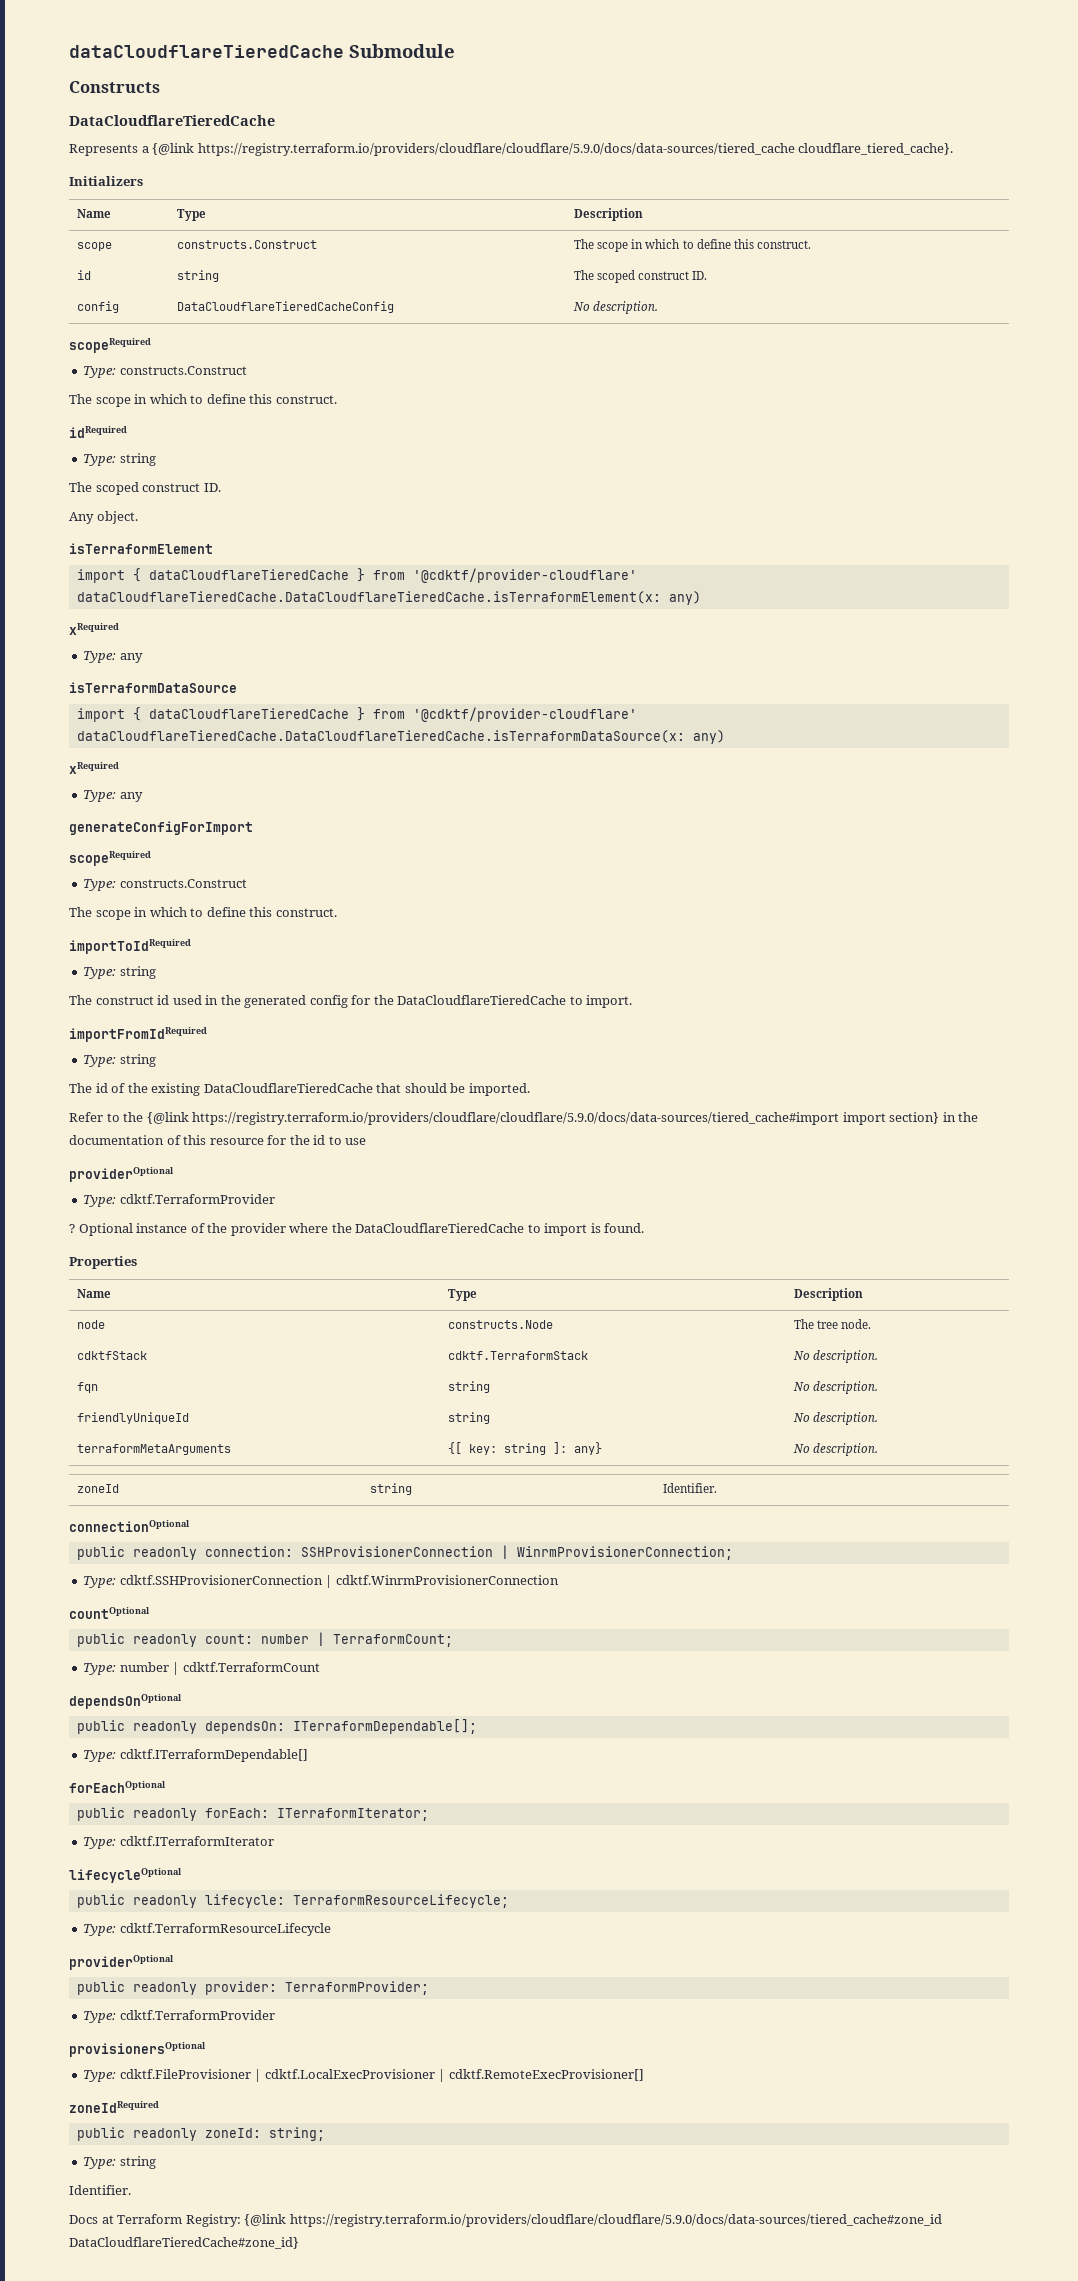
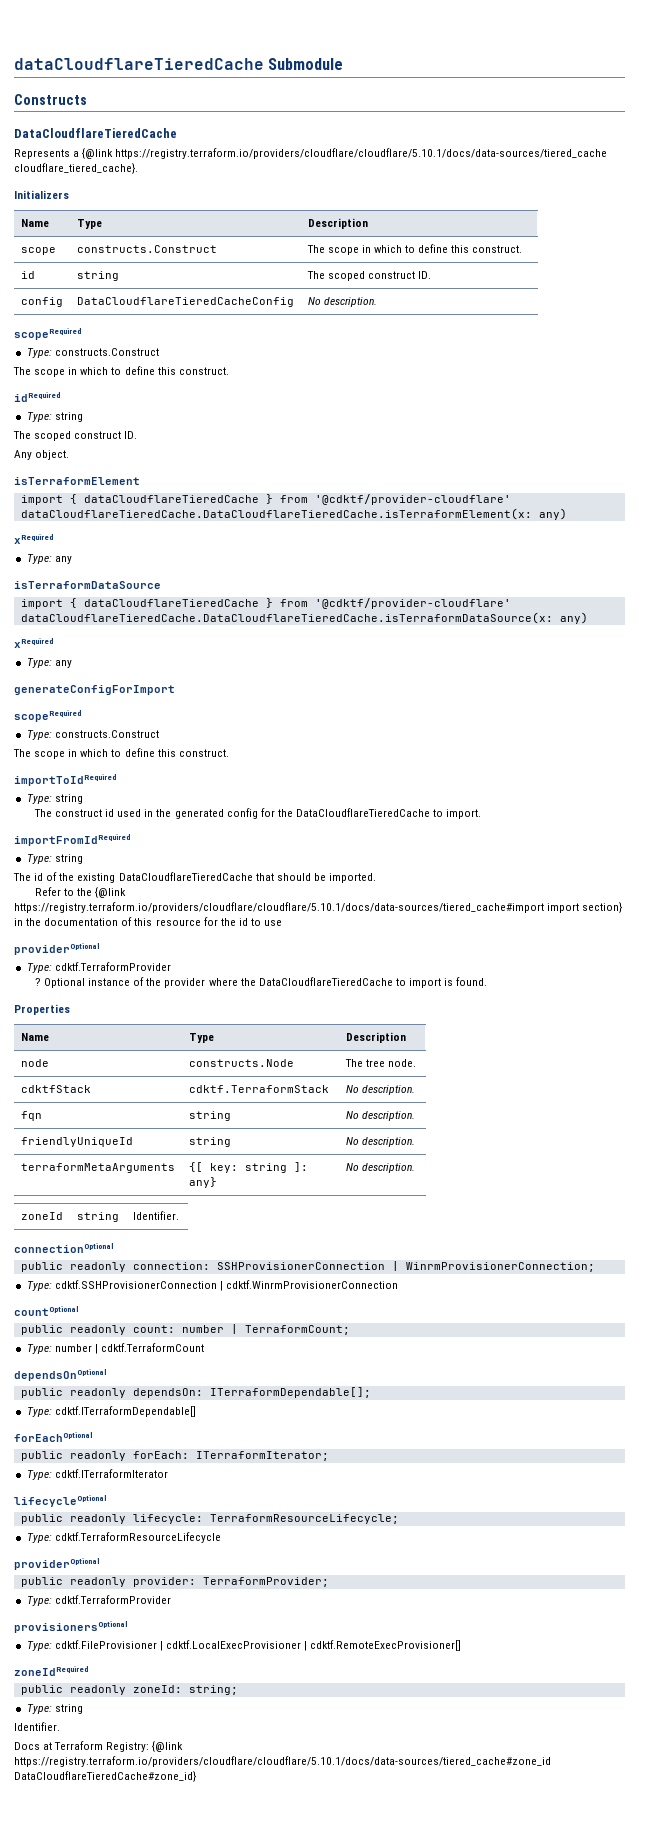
[197,143,795,156] https://registry.terraform.io/providers/cloudflare/cloudflare/5.9.0/docs/data-sources/tiered_cache -> [115,148,608,159] https://registry.terraform.io/providers/cloudflare/cloudflare/5.10.1/docs/data-sources/tiered_cache
[192,1112,840,1125] https://registry.terraform.io/providers/cloudflare/cloudflare/5.9.0/docs/data-sources/tiered_cache#import -> [14,902,544,913] https://registry.terraform.io/providers/cloudflare/cloudflare/5.10.1/docs/data-sources/tiered_cache#import
[289,2214,942,2227] https://registry.terraform.io/providers/cloudflare/cloudflare/5.9.0/docs/data-sources/tiered_cache#zone_id -> [14,1756,551,1767] https://registry.terraform.io/providers/cloudflare/cloudflare/5.10.1/docs/data-sources/tiered_cache#zone_id

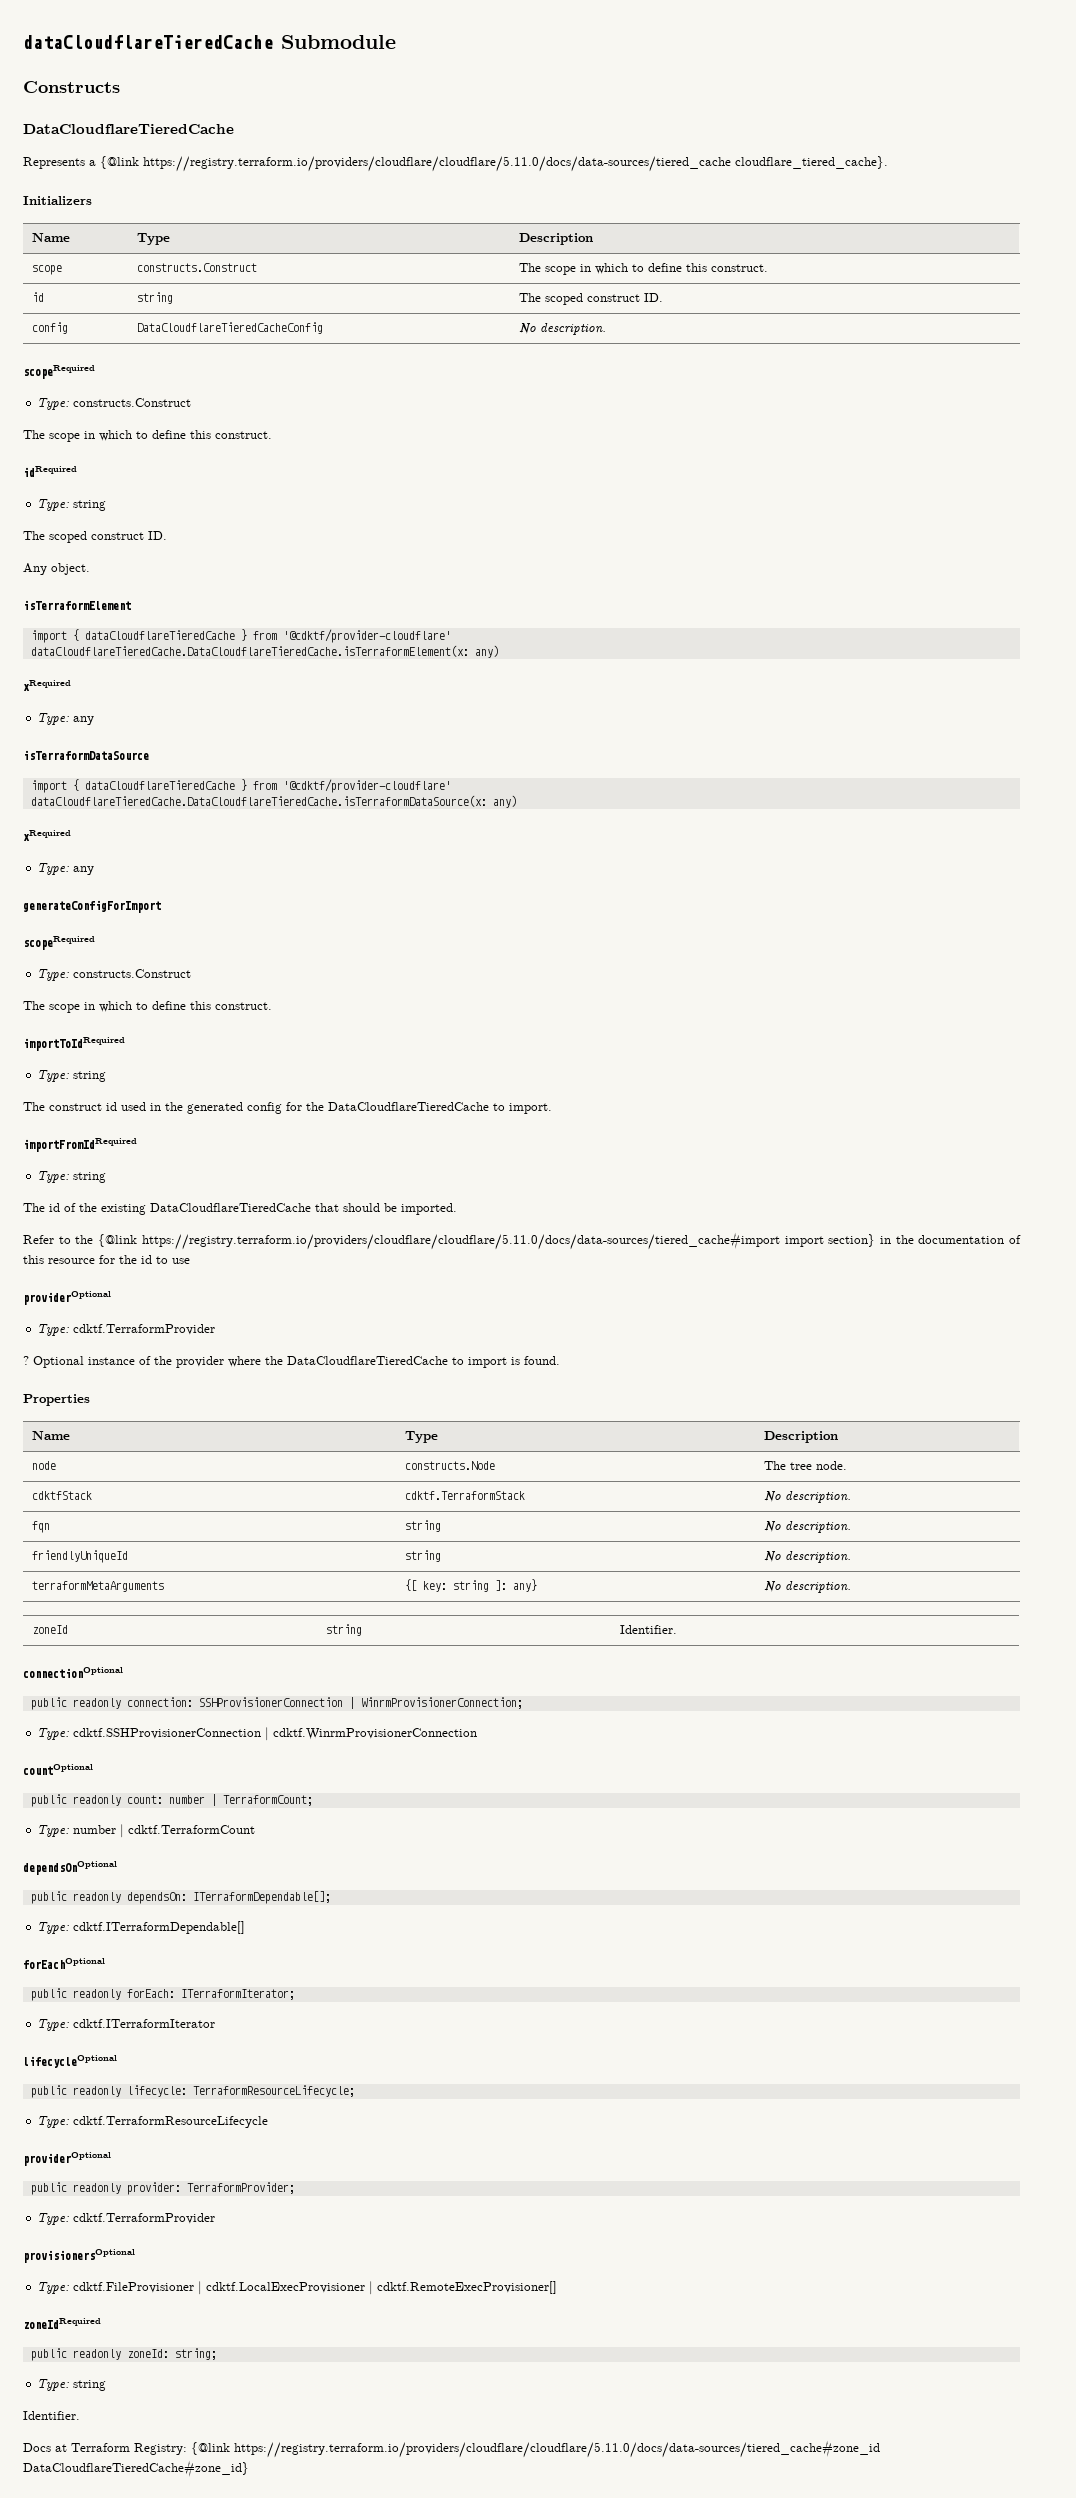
[115,148,608,159] https://registry.terraform.io/providers/cloudflare/cloudflare/5.10.1/docs/data-sources/tiered_cache -> [143,156,731,172] https://registry.terraform.io/providers/cloudflare/cloudflare/5.11.0/docs/data-sources/tiered_cache
[14,902,544,913] https://registry.terraform.io/providers/cloudflare/cloudflare/5.10.1/docs/data-sources/tiered_cache#import -> [141,1232,780,1250] https://registry.terraform.io/providers/cloudflare/cloudflare/5.11.0/docs/data-sources/tiered_cache#import
[14,1756,551,1767] https://registry.terraform.io/providers/cloudflare/cloudflare/5.10.1/docs/data-sources/tiered_cache#zone_id -> [234,2440,880,2458] https://registry.terraform.io/providers/cloudflare/cloudflare/5.11.0/docs/data-sources/tiered_cache#zone_id

